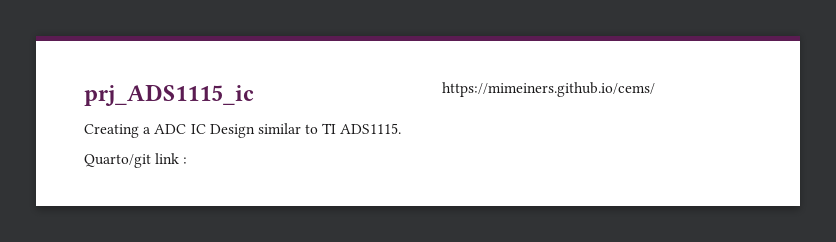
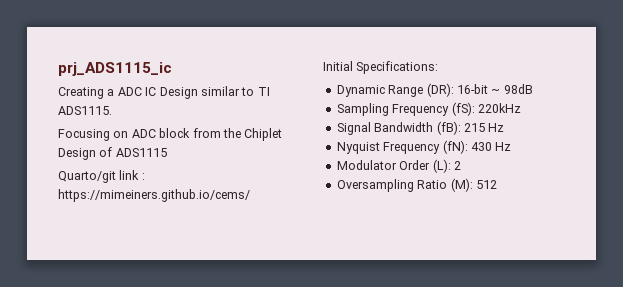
[84,153,188,168] [442,82,655,97] Quarto/git link : https://mimeiners.github.io/cems/ -> [58,128,283,141] [58,147,167,160] [58,170,145,183] [58,189,250,202] [323,61,439,74] [336,83,533,97] [336,102,521,116] [336,121,505,135] [336,140,512,154] [336,159,461,173] [336,178,497,192] Focusing on ADC block from the Chiplet Design of ADS1115 // Quarto/git link : https://mimeiners.github.io/cems/ // Initial Specifications: // Dynamic Range (DR): 16-bit ~ 98dB // Sampling Frequency (fS): 220kHz // Signal Bandwidth (fB): 215 Hz // Nyquist Frequency (fN): 430 Hz // Modulator Order (L): 2 // Oversampling Ratio (M): 512

